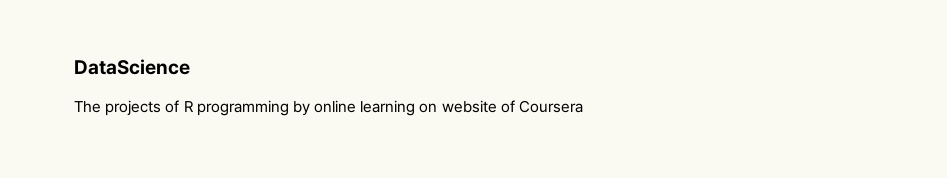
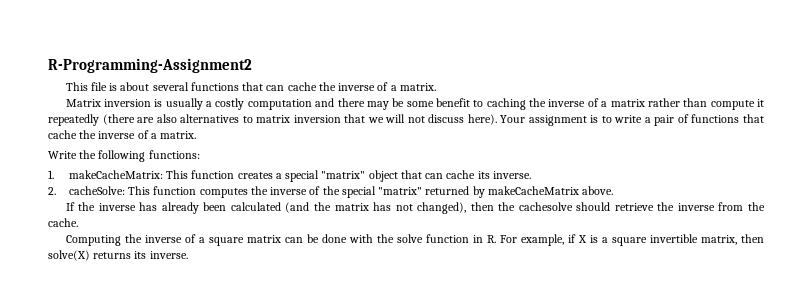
[74,59,190,75] [74,100,584,116] DataScience // The projects of R programming by online learning on website of Coursera -> [48,58,252,73] [65,82,436,91] [65,98,764,110] [48,114,764,126] [48,130,197,139] [48,150,200,162] [48,170,531,182] [48,186,614,198] [65,202,765,214] [48,218,78,227] [65,234,765,246] [48,250,188,261] R-Programming-Assignment2 // This file is about several functions that can cache the inverse of a matrix. // Matrix inversion is usually a costly computation and there may be some benefit to caching the inverse of a matrix rather than compute it repeatedly (there are also alternatives to matrix inversion that we will not discuss here). Your assignment is to write a pair of functions that cache the inverse of a matrix. // Write the following functions: // 1. makeCacheMatrix: This function creates a special "matrix" object that can cache its inverse. // 2. cacheSolve: This function computes the inverse of the special "matrix" returned by makeCacheMatrix above. // If the inverse has already been calculated (and the matrix has not changed), then the cachesolve should retrieve the inverse from the cache. // Computing the inverse of a square matrix can be done with the solve function in R. For example, if X is a square invertible matrix, then solve(X) returns its inverse.

